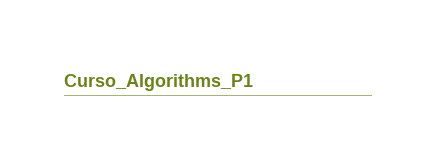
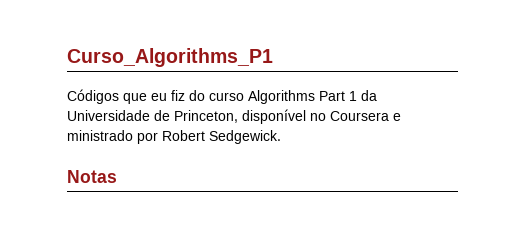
(253, 82) none -> [67,89,377,104] [67,109,401,124] [67,130,281,144] [67,170,117,183] // Códigos que eu fiz do curso Algorithms Part 1 da Universidade de Princeton, disponível no Coursera e ministrado por Robert Sedgewick. // Notas

